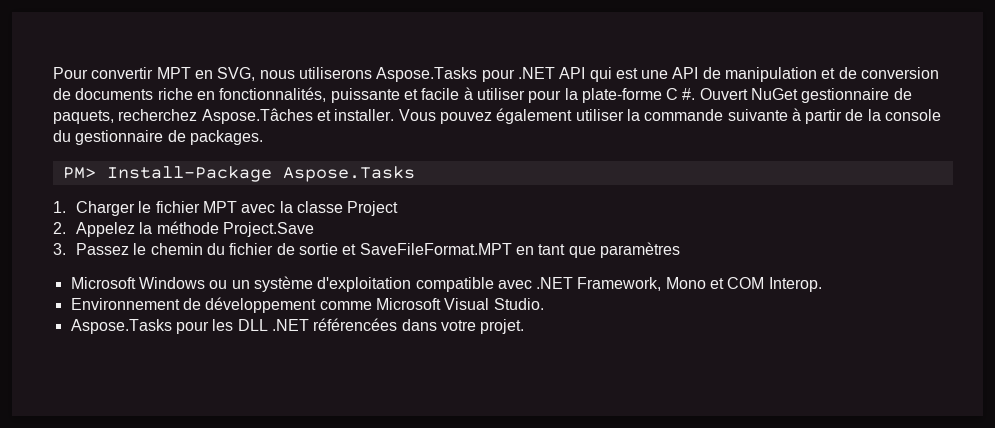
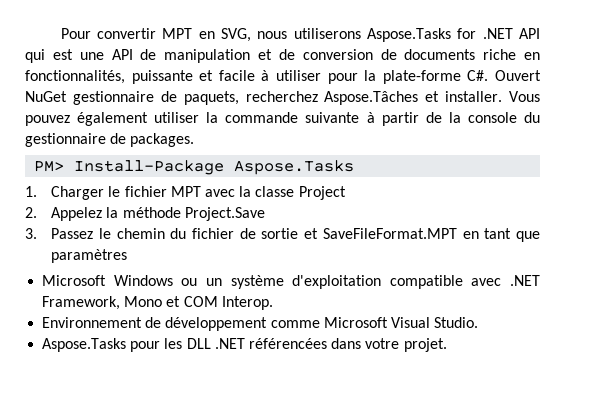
[481,69,515,82] pour -> [457,28,477,39] for
[666,88,696,100] C #. -> [467,70,489,81] C#.

